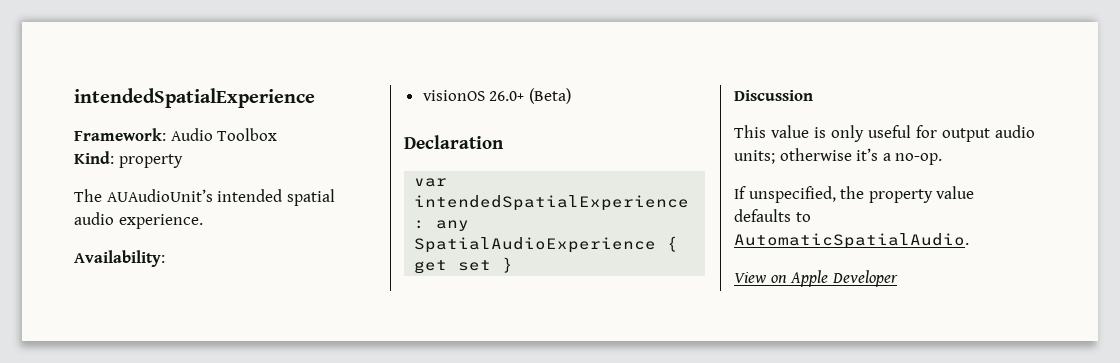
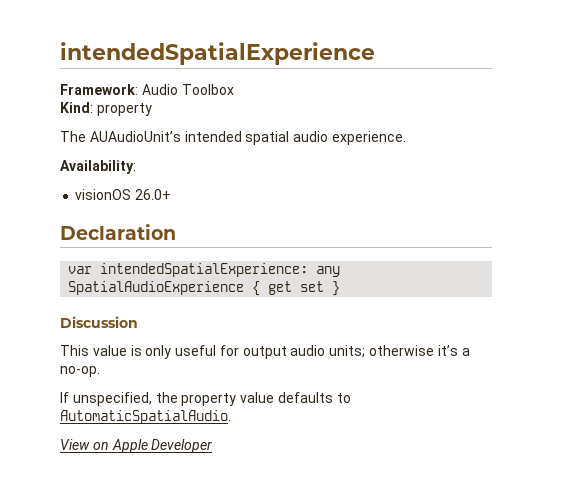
[528,88,571,104] (Beta) -> (172, 194) none

